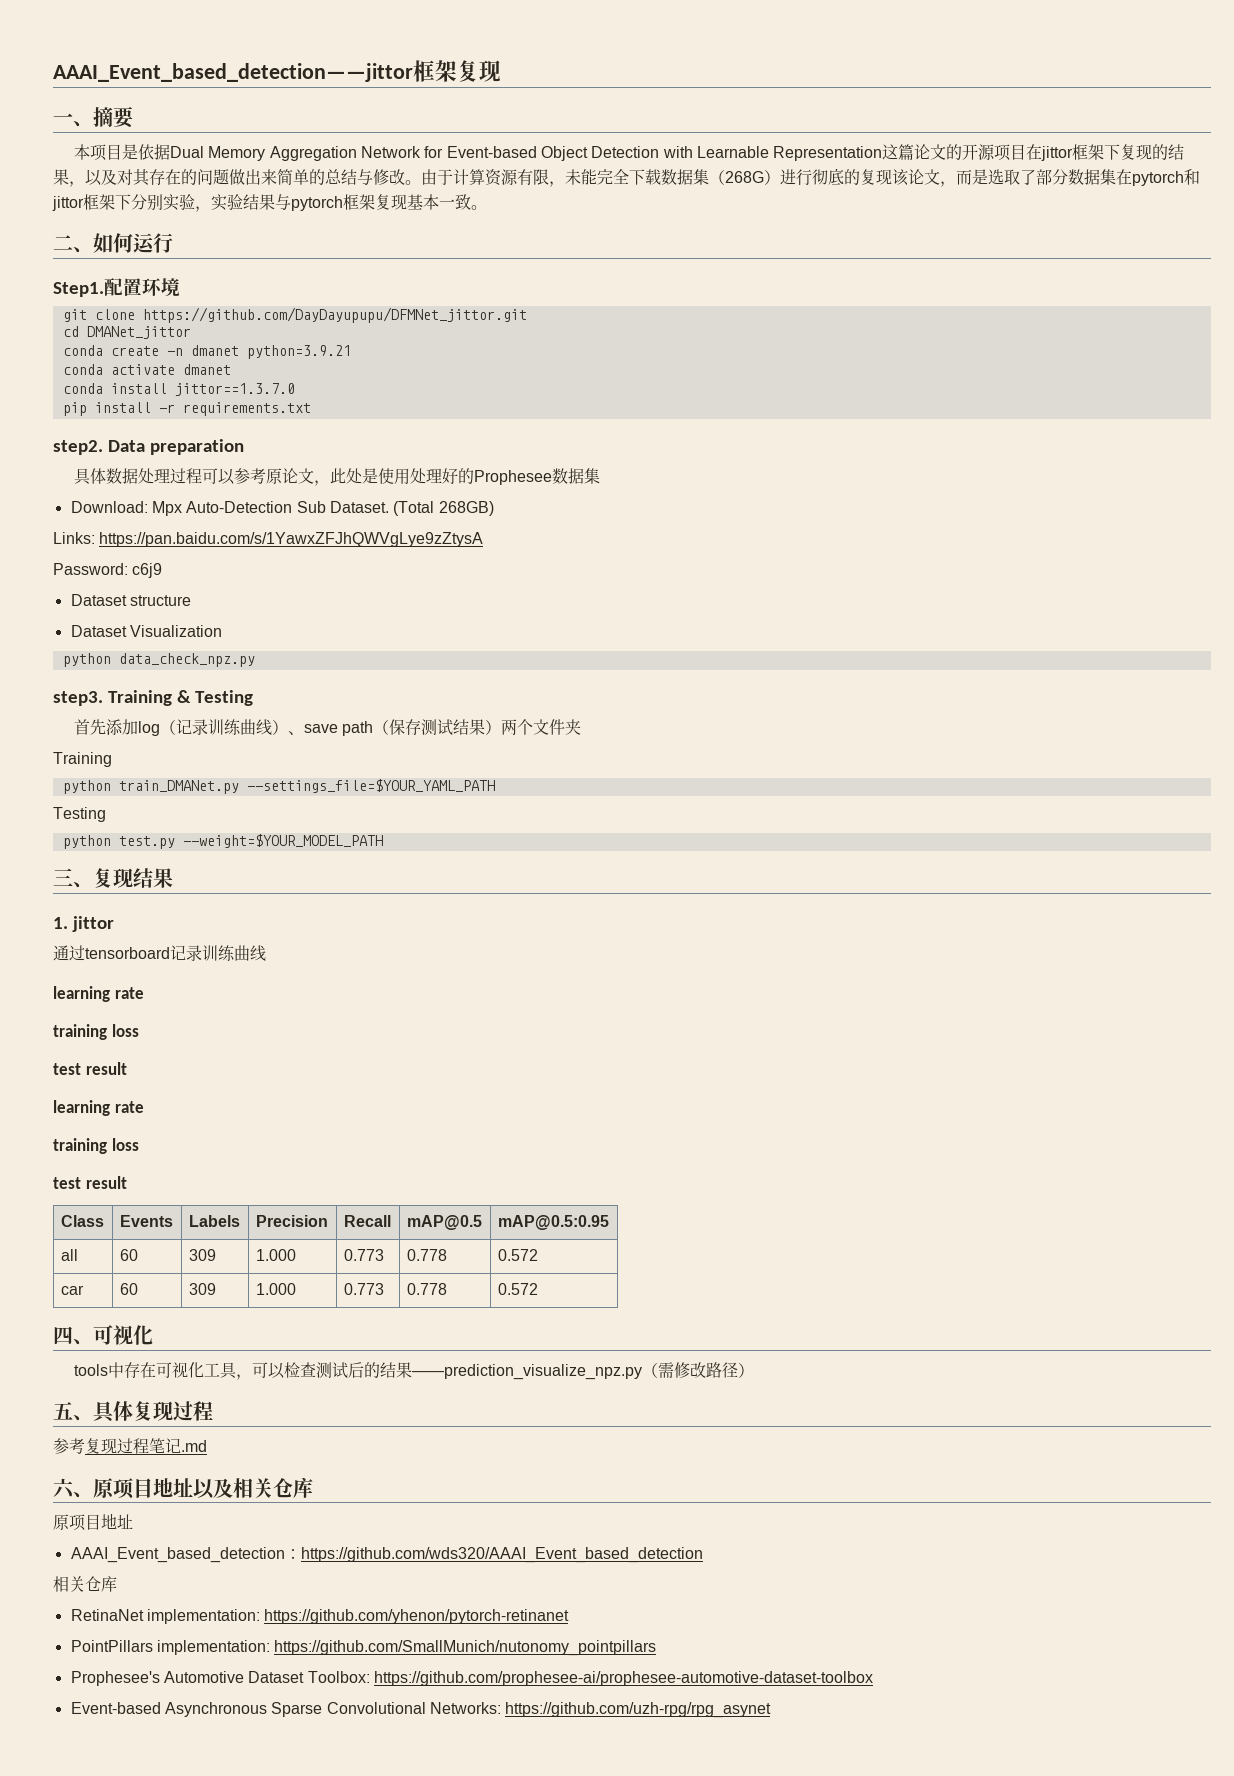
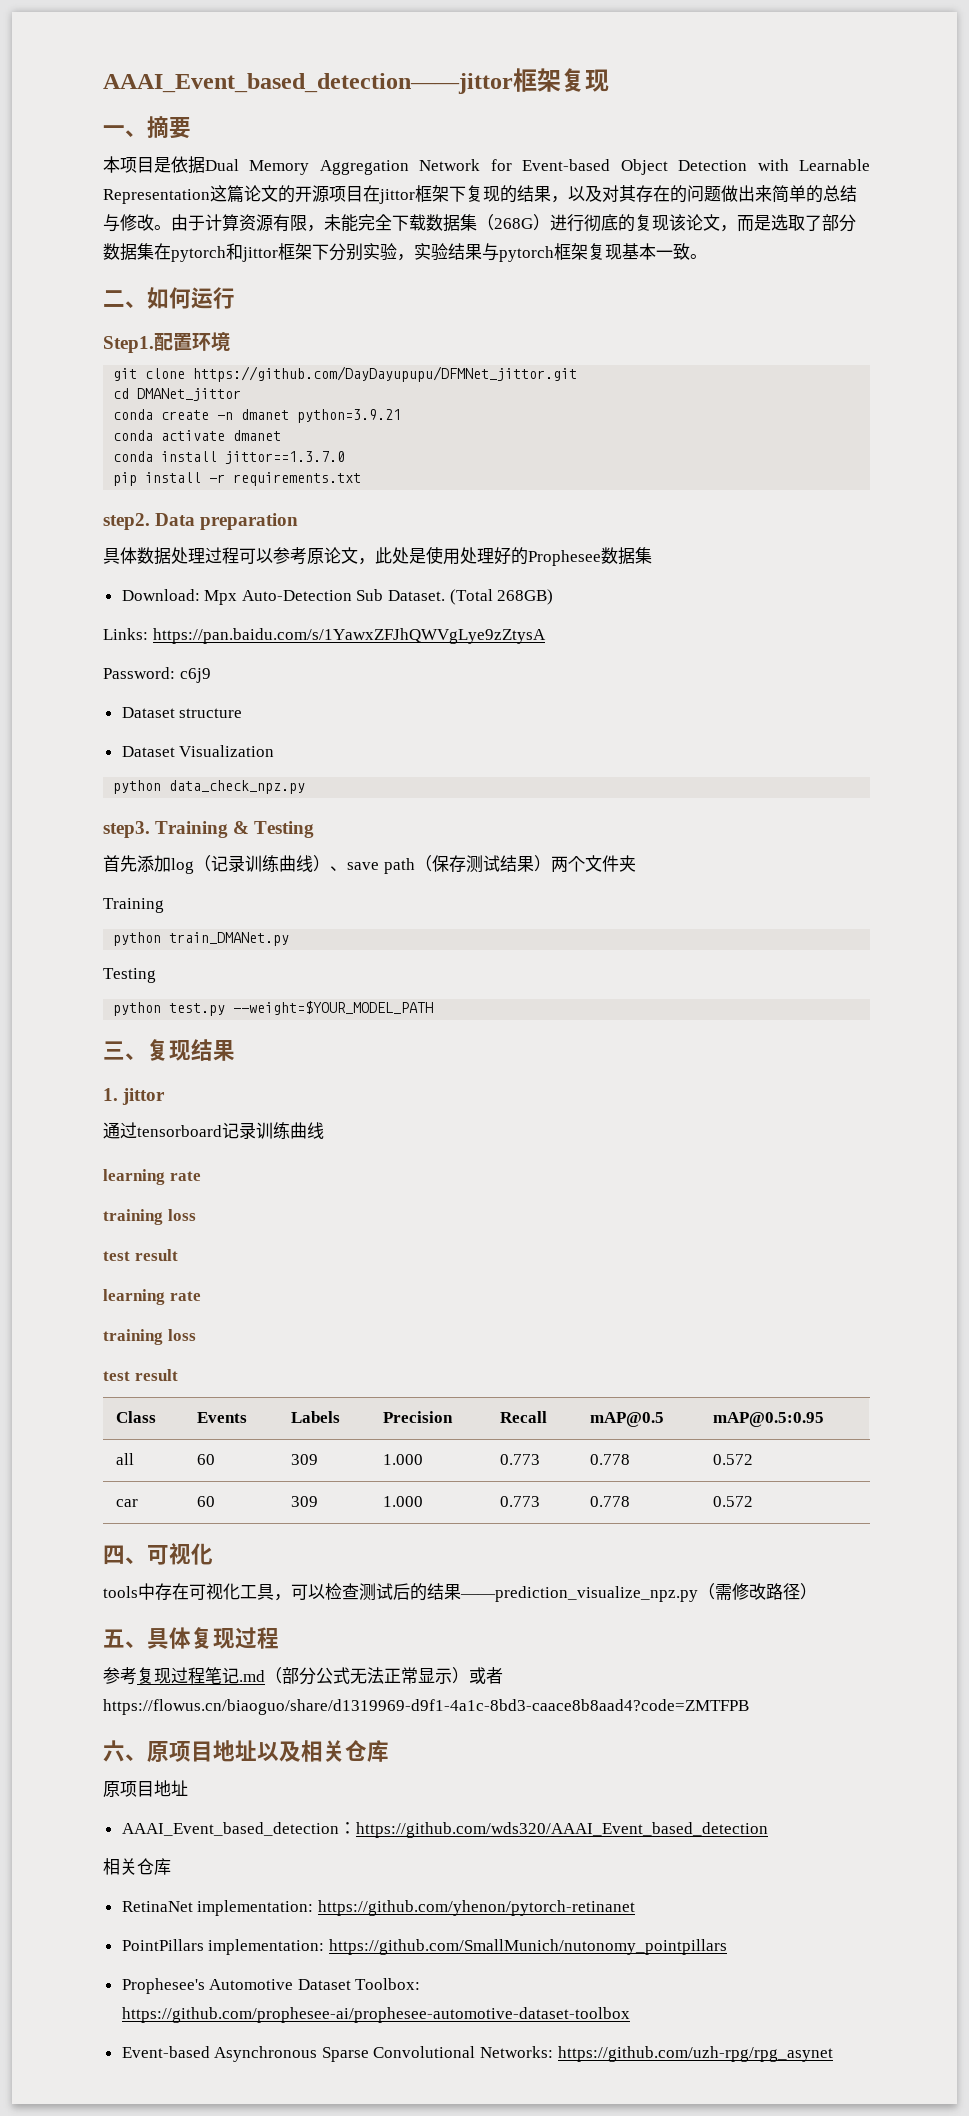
[246,779,495,793] --settings_file=$YOUR_YAML_PATH -> (290, 939) none
(207, 1446) none -> [265,1667,503,1685] [103,1699,749,1715] （部分公式无法正常显示）或者https://flowus.cn/biaoguo/share/d1319969-d9f1-4a1c-8bd3-caace8b8aad4?code=ZMTFPB

